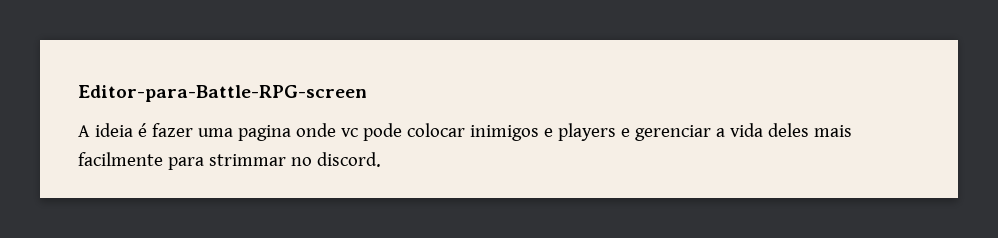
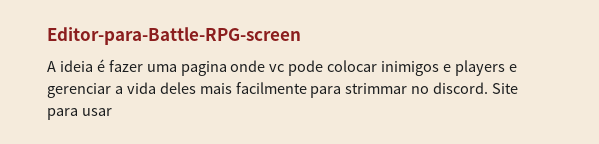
(381, 159) none -> [492,83,519,94] [47,108,112,120] Site para usar

